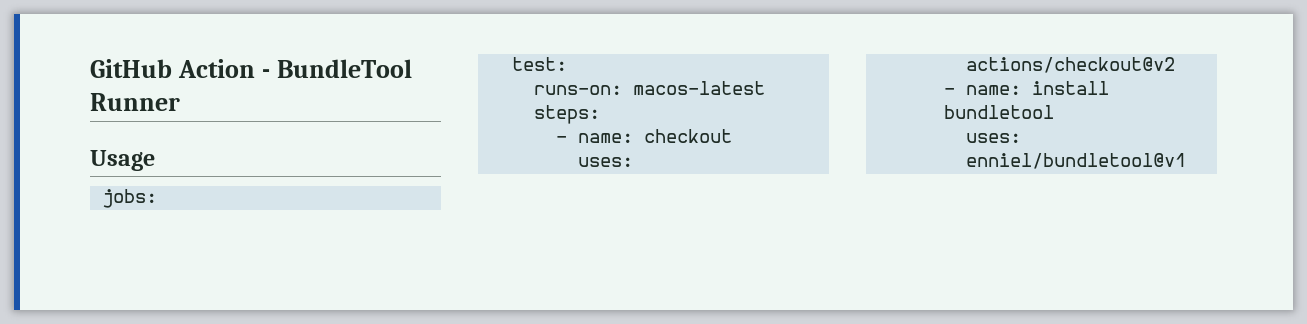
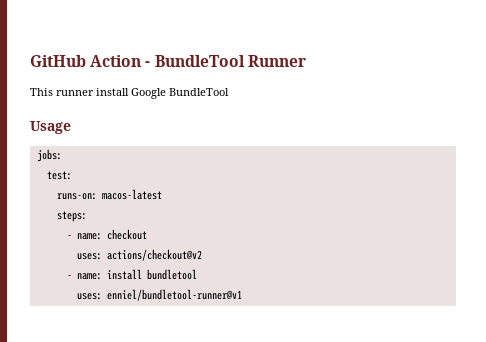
(180, 102) none -> [30,88,229,99] // This runner install Google BundleTool
[966,153,1187,169] enniel/bundletool@v1 -> [106,289,242,301] enniel/bundletool-runner@v1

